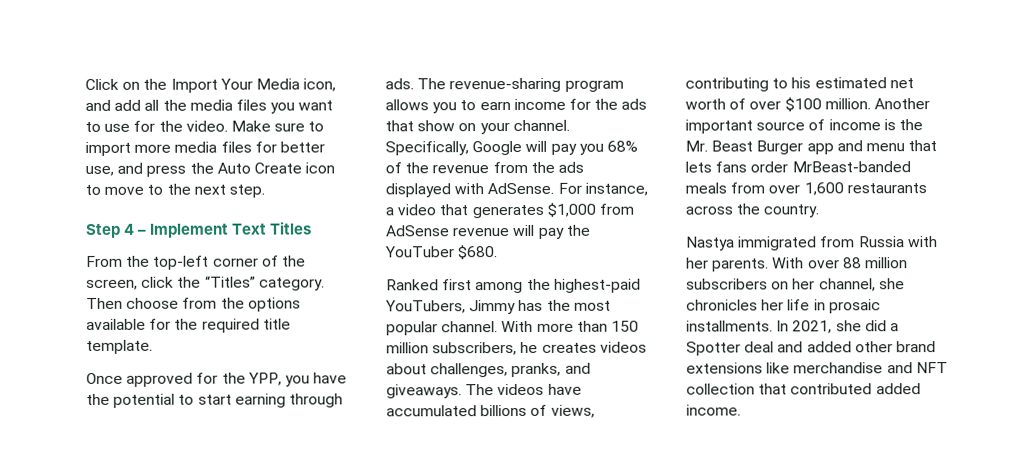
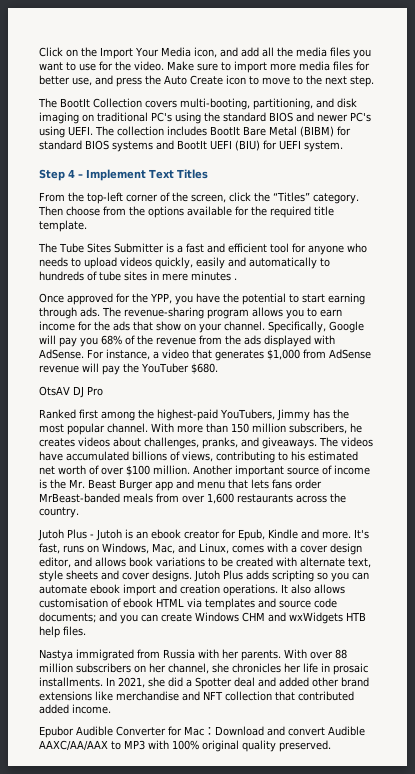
(265, 191) none -> [38,98,357,110] [39,112,371,124] [39,126,351,138] [39,140,343,152] // The BootIt Collection covers multi-booting, partitioning, and disk imaging on traditional PC's using the standard BIOS and newer PC's using UEFI. The collection includes BootIt Bare Metal (BIBM) for standard BIOS systems and BootIt UEFI (BIU) for UEFI system.
(153, 346) none -> [38,243,367,255] [39,257,330,269] [39,271,237,281] // The Tube Sites Submitter is a fast and efficient tool for anyone who needs to upload videos quickly, easily and automatically to hundreds of tube sites in mere minutes .
(499, 252) none -> [39,386,103,398] // OtsAV DJ Pro
(820, 211) none -> [38,529,369,541] [39,543,362,555] [39,557,371,568] [39,570,369,582] [39,584,345,596] [39,598,337,610] [39,612,366,624] [39,626,86,638] // Jutoh Plus - Jutoh is an ebook creator for Epub, Kindle and more. It's fast, runs on Windows, Mac, and Linux, comes with a cover design editor, and allows book variations to be created with alternate text, style sheets and cover designs. Jutoh Plus adds scripting so you can automate ebook import and creation operations. It also allows customisation of ebook HTML via templates and source code documents; and you can create Windows CHM and wxWidgets HTB help files.
(741, 410) none -> [39,726,365,738] [39,740,331,752] // Epubor Audible Converter for Mac：Download and convert Audible AAXC/AA/AAX to MP3 with 100% original quality preserved.

